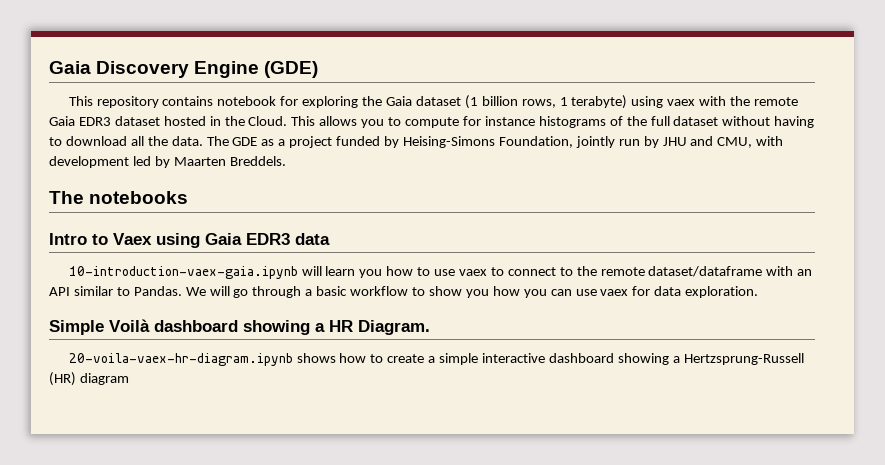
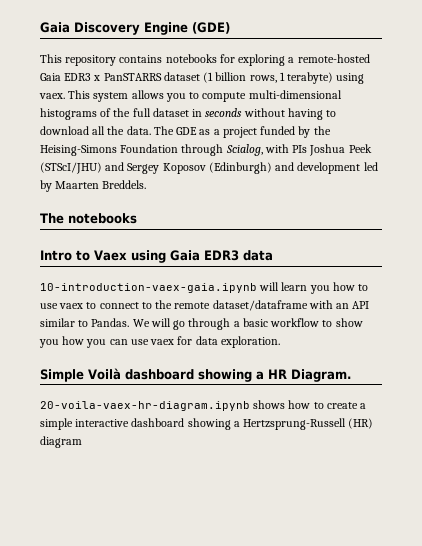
[217,96,277,106] notebook -> [165,54,217,63] notebooks
[362,96,412,106] the Gaia -> [288,54,370,63] [40,73,162,81] a remote-hosted Gaia EDR3 x PanSTARRS
[667,96,799,106] [49,116,316,126] vaex with the remote Gaia EDR3 dataset hosted in the Cloud. This -> [39,90,129,102] vaex. This system
[462,116,535,126] for instance -> [248,90,342,99] multi-dimensional
(719, 121) none -> [192,108,243,117] in seconds
[402,136,784,148] Heising-Simons Foundation, jointly run by JHU and CMU, with -> [313,126,331,135] [40,144,372,156] [40,162,295,174] the Heising-Simons Foundation through Scialog, with PIs Joshua Peek (STScI/JHU) and Sergey Koposov (Edinburgh) and

